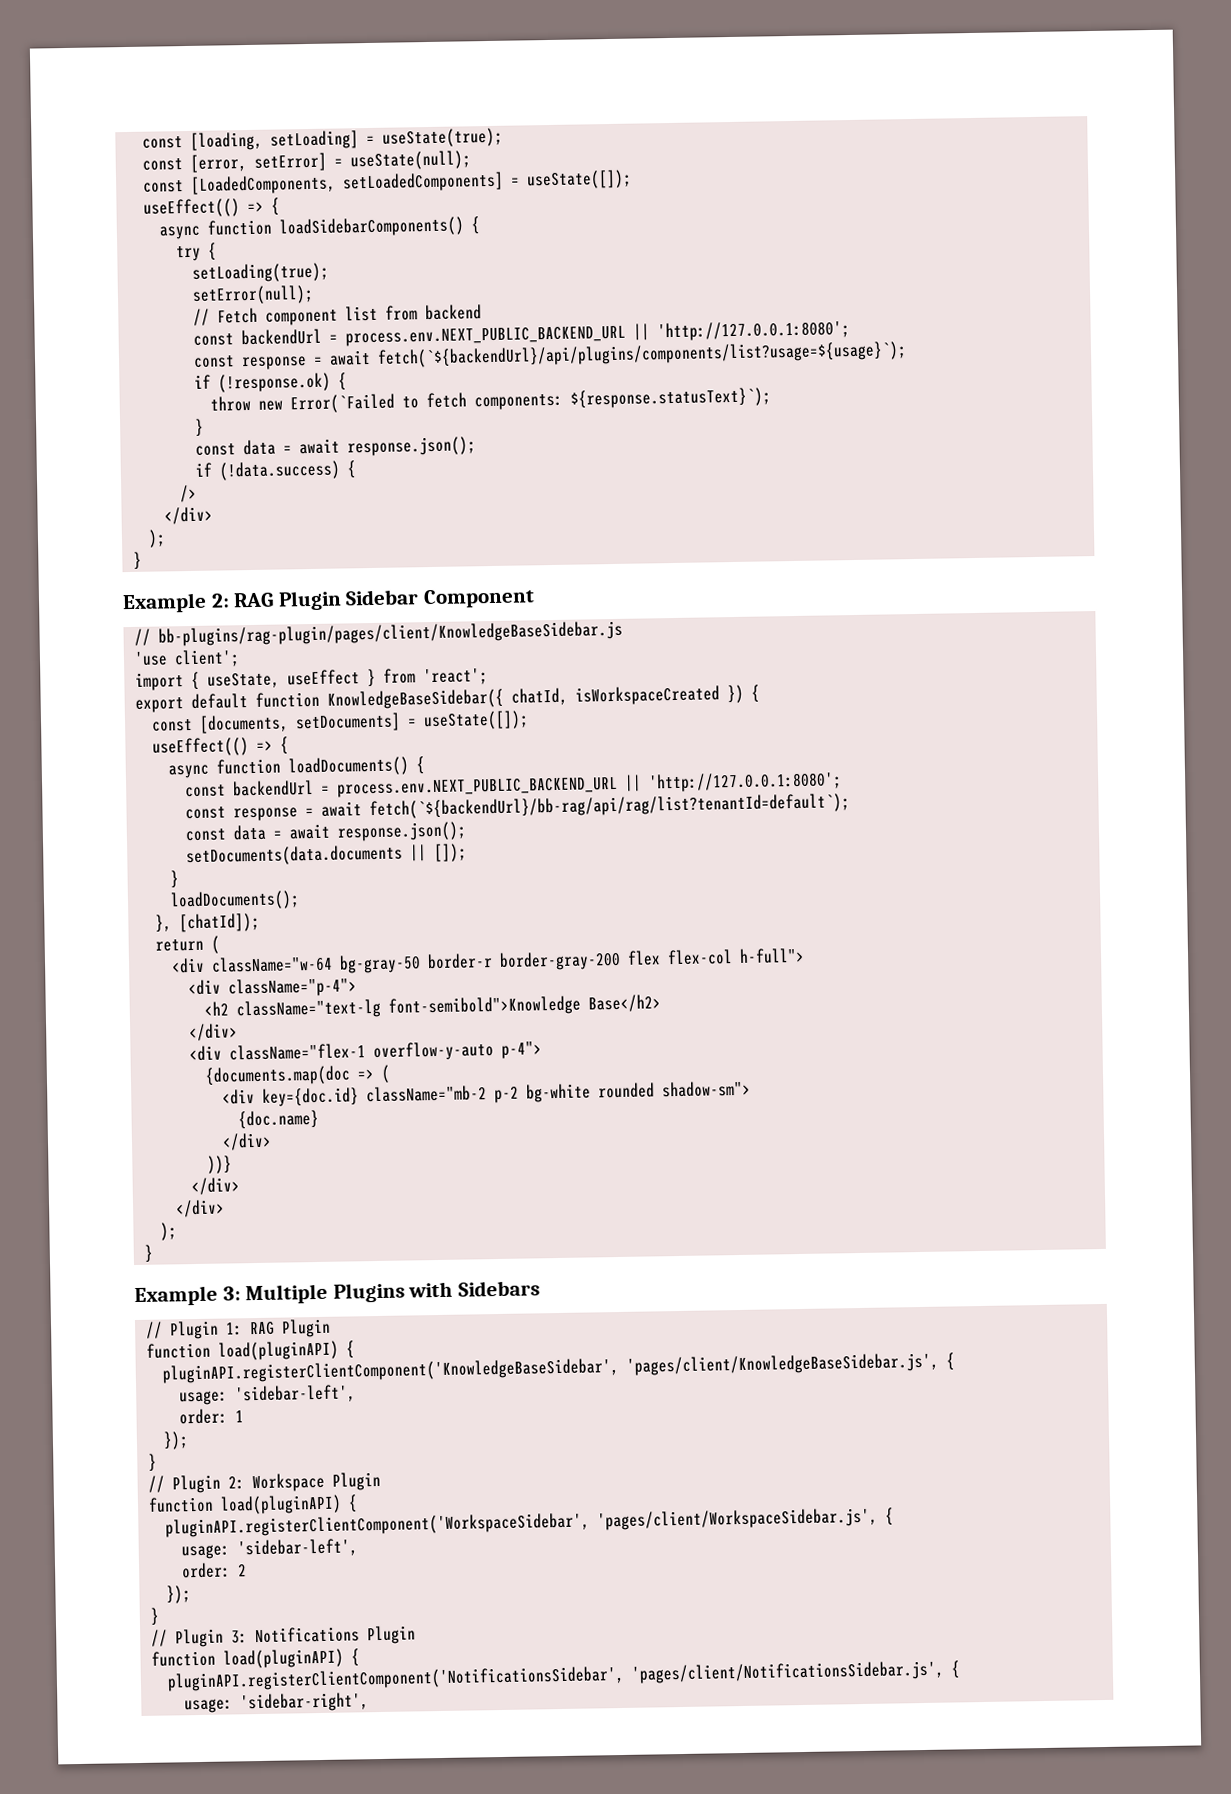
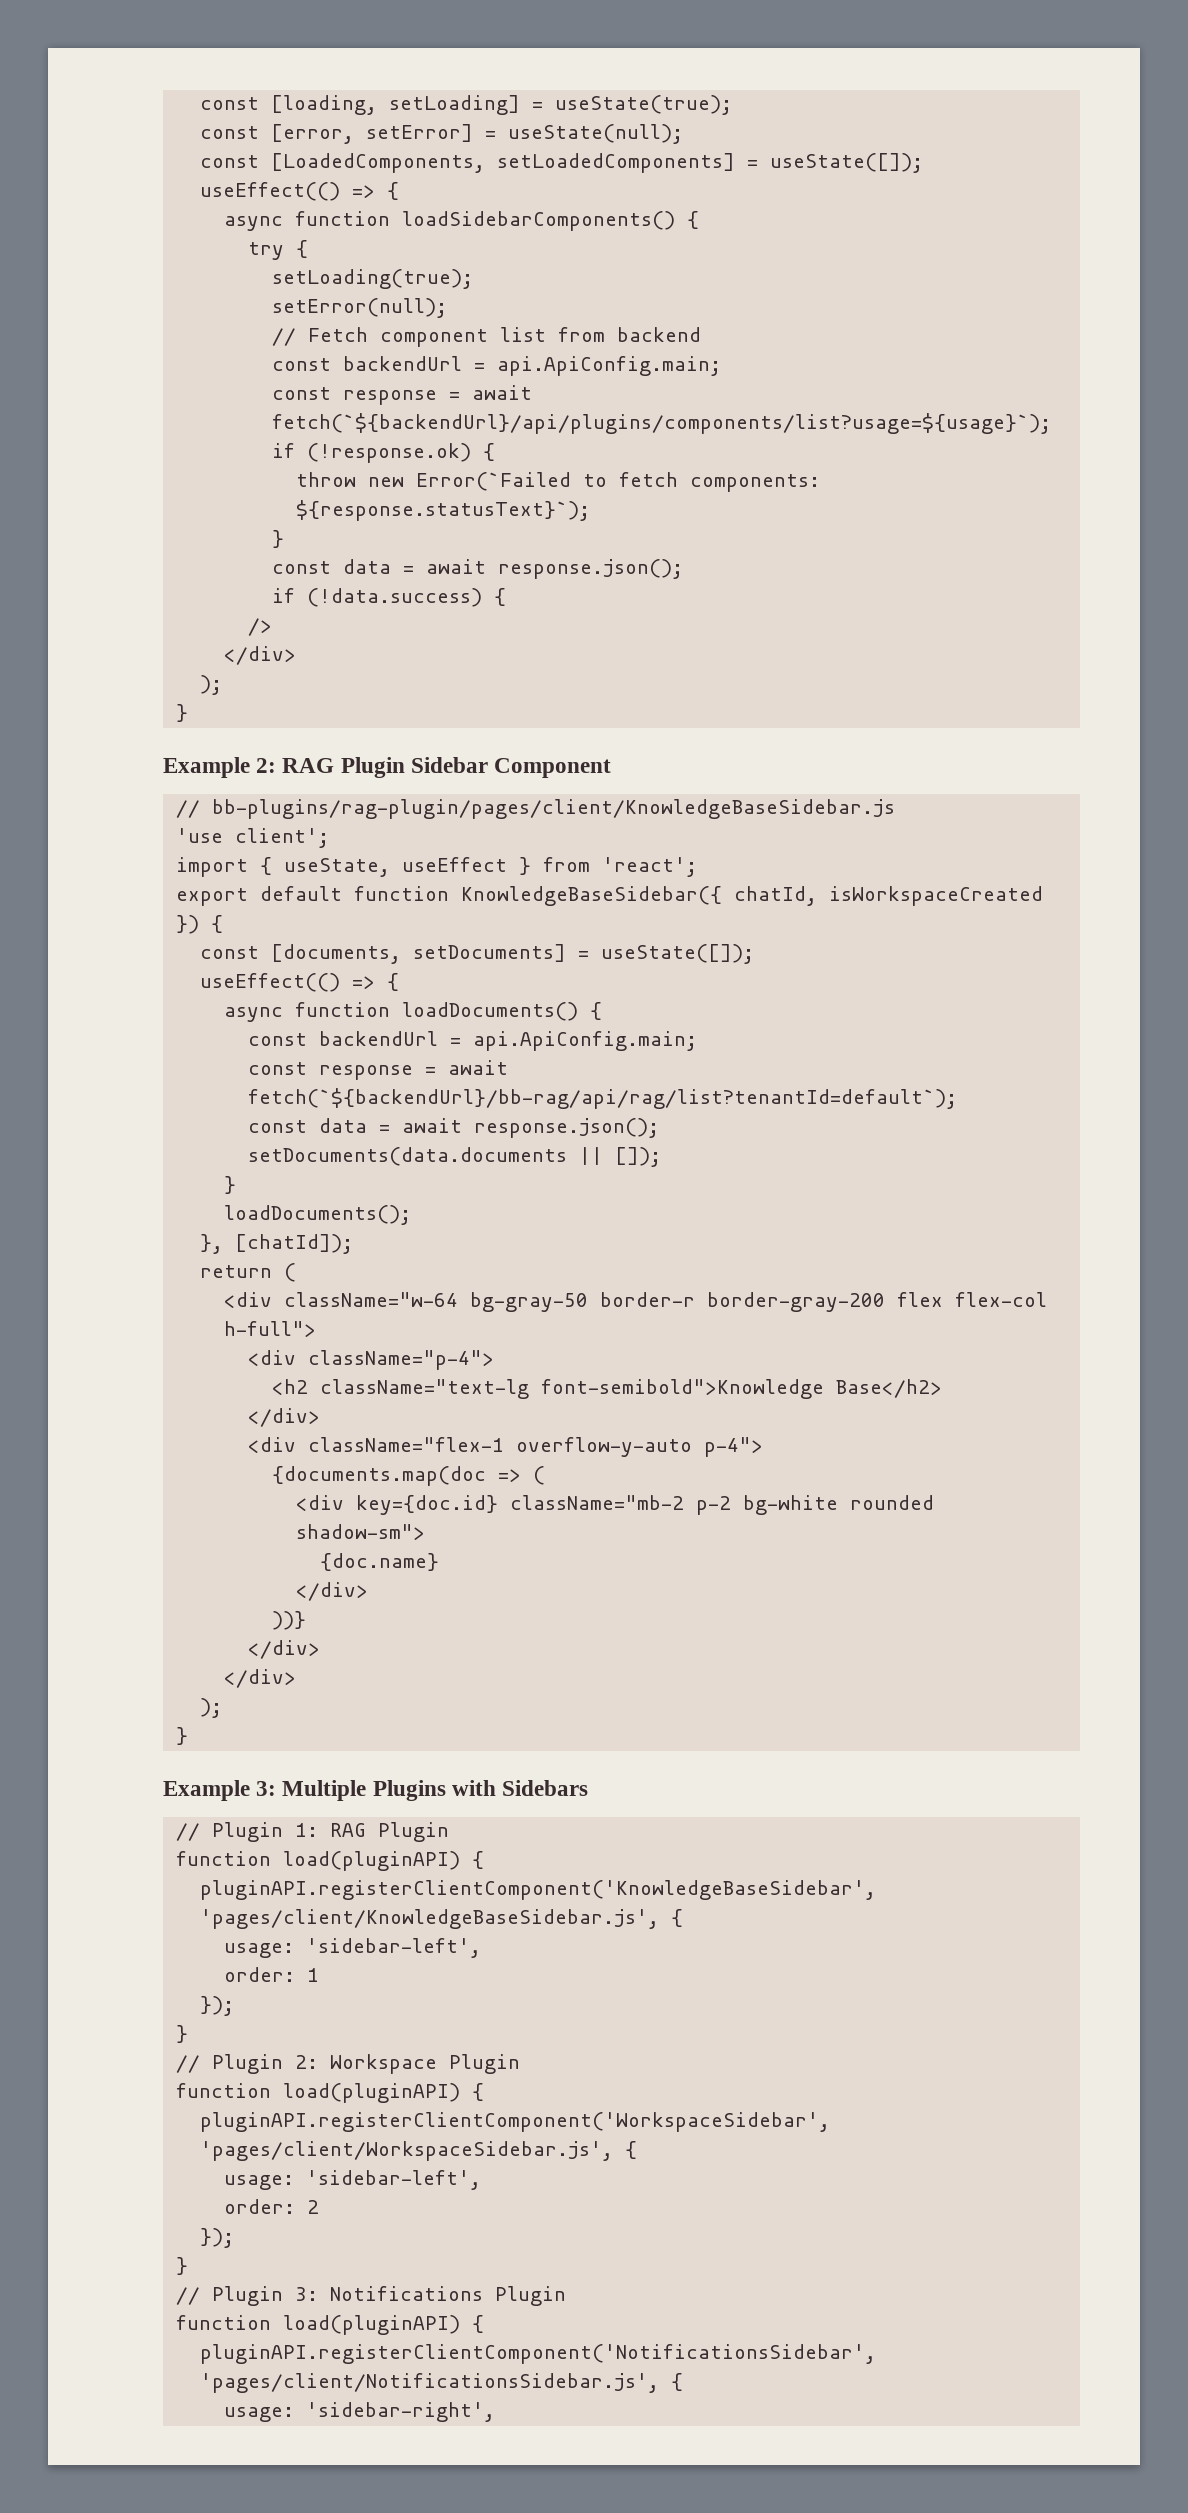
[344,320,850,347] process.env.NEXT_PUBLIC_BACKEND_URL || 'http://127.0.0.1:8080'; -> [496,356,721,376] api.ApiConfig.main;
[336,771,842,798] process.env.NEXT_PUBLIC_BACKEND_URL || 'http://127.0.0.1:8080'; -> [472,1031,697,1051] api.ApiConfig.main;

